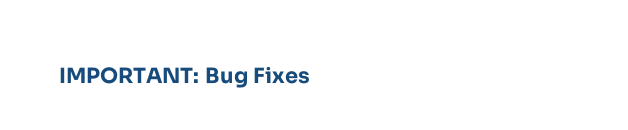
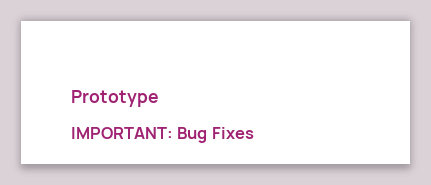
(59, 75) none -> [71,90,159,107] Prototype //

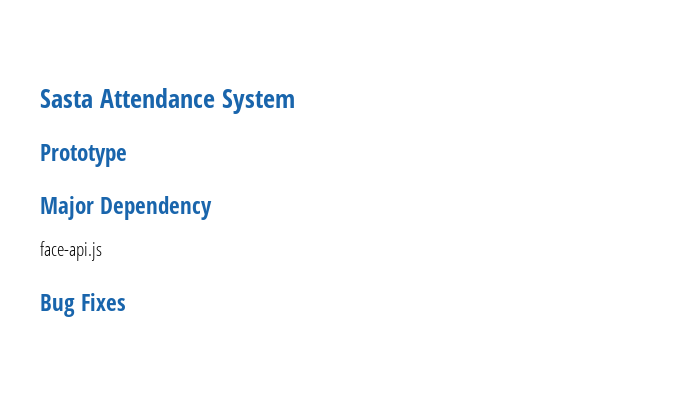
[71,90,159,107] [71,127,173,139] Prototype // IMPORTANT: -> [40,88,296,114] [40,144,127,167] [40,196,213,220] [40,241,102,261] Sasta Attendance System // Prototype // Major Dependency // face-api.js //

